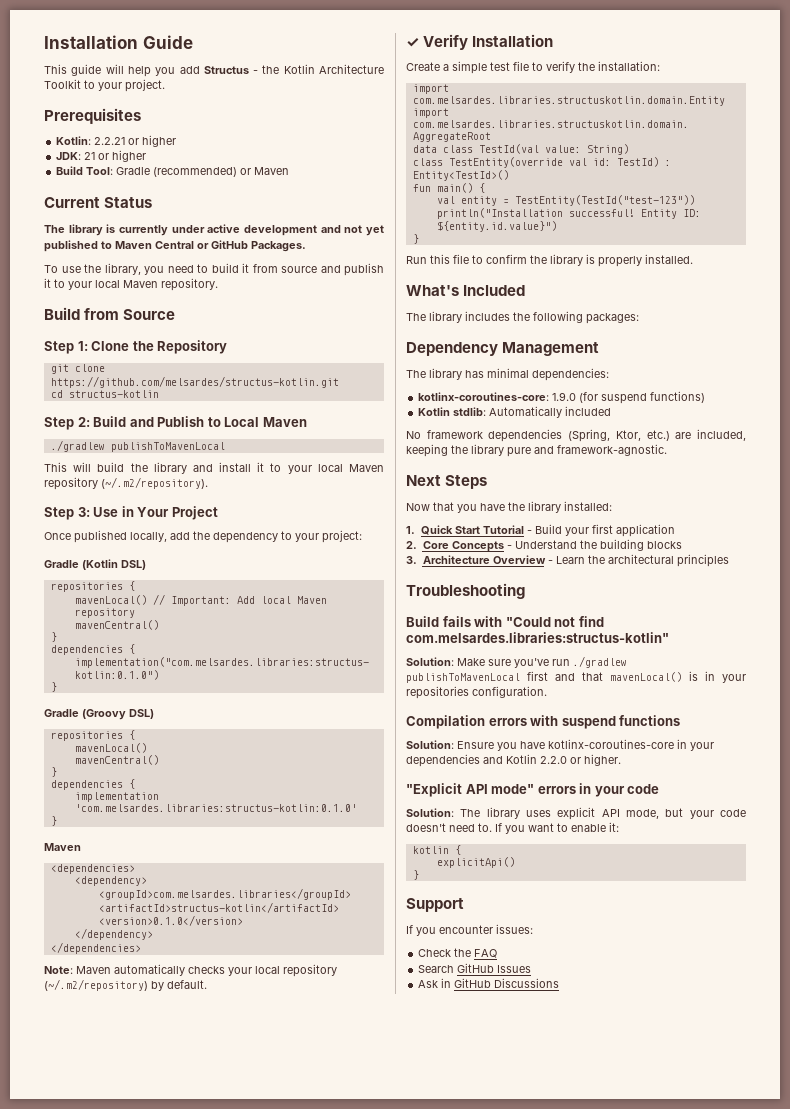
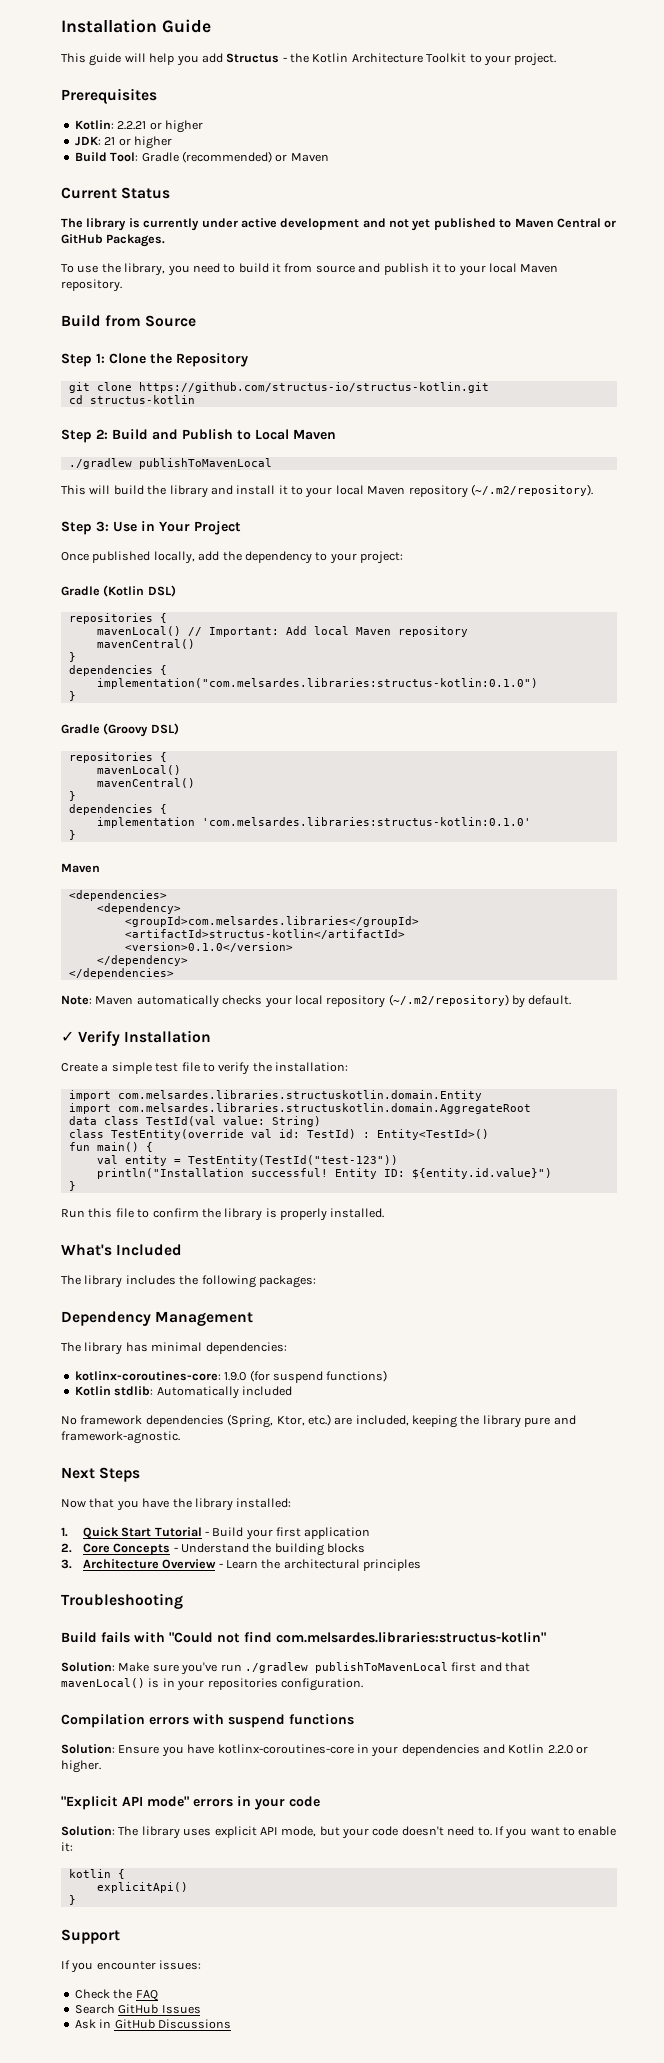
[50,376,339,388] https://github.com/melsardes/structus-kotlin.git -> [138,382,489,393] https://github.com/structus-io/structus-kotlin.git

